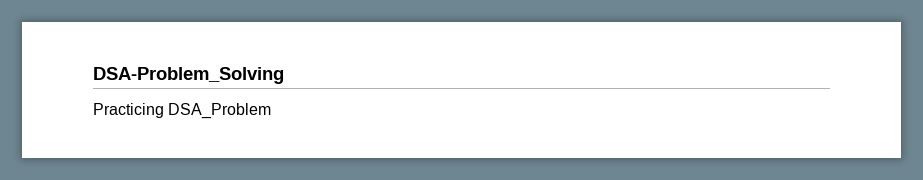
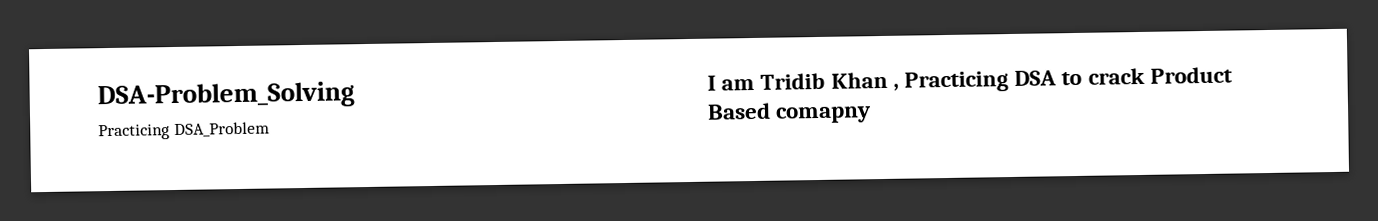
(272, 111) none -> [707,66,1233,93] [707,102,872,124] // I am Tridib Khan , Practicing DSA to crack Product Based comapny

